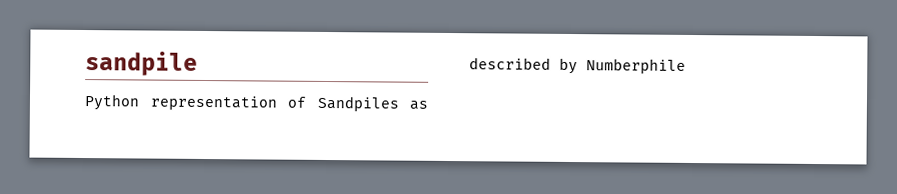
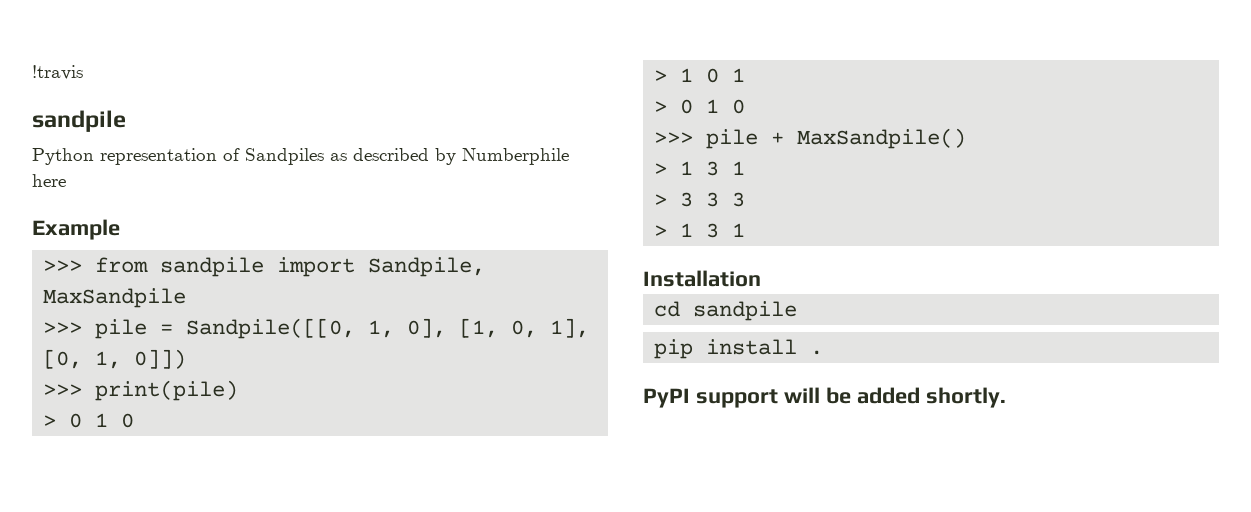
(85, 63) none -> [32,65,83,80] !travis //
(686, 66) none -> [32,174,66,187] [32,219,120,240] [43,257,486,277] [43,288,187,308] [43,318,590,339] [43,349,187,369] [43,380,239,401] [43,413,135,428] [654,68,746,83] [654,99,746,114] [654,128,967,149] [654,161,746,176] [654,192,746,207] [654,223,746,238] [643,270,761,287] [654,301,798,321] [654,339,824,359] [643,387,1006,408] here // Example // >>> from sandpile import Sandpile, MaxSandpile // >>> pile = Sandpile([[0, 1, 0], [1, 0, 1], [0, 1, 0]]) // >>> print(pile) // > 0 1 0 // > 1 0 1 // > 0 1 0 // >>> pile + MaxSandpile() // > 1 3 1 // > 3 3 3 // > 1 3 1 // Installation // cd sandpile // pip install . // PyPI support will be added shortly.

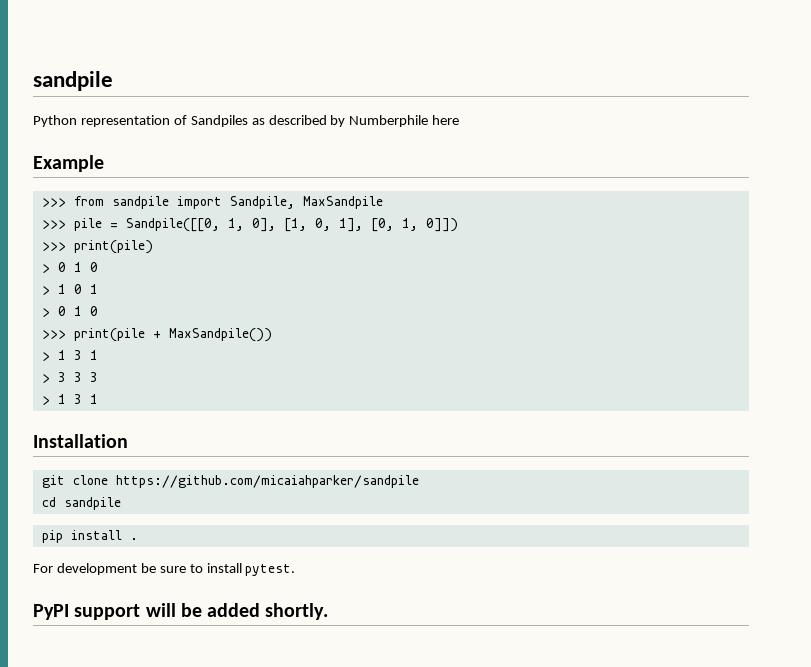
[32,65,83,80] !travis // -> (33, 81) none
[706,128,967,149] pile + MaxSandpile() -> [73,328,272,342] print(pile + MaxSandpile())
(761, 278) none -> [41,475,419,488] // git clone https://github.com/micaiahparker/sandpile
(824, 352) none -> [33,563,296,576] // For development be sure to install pytest.

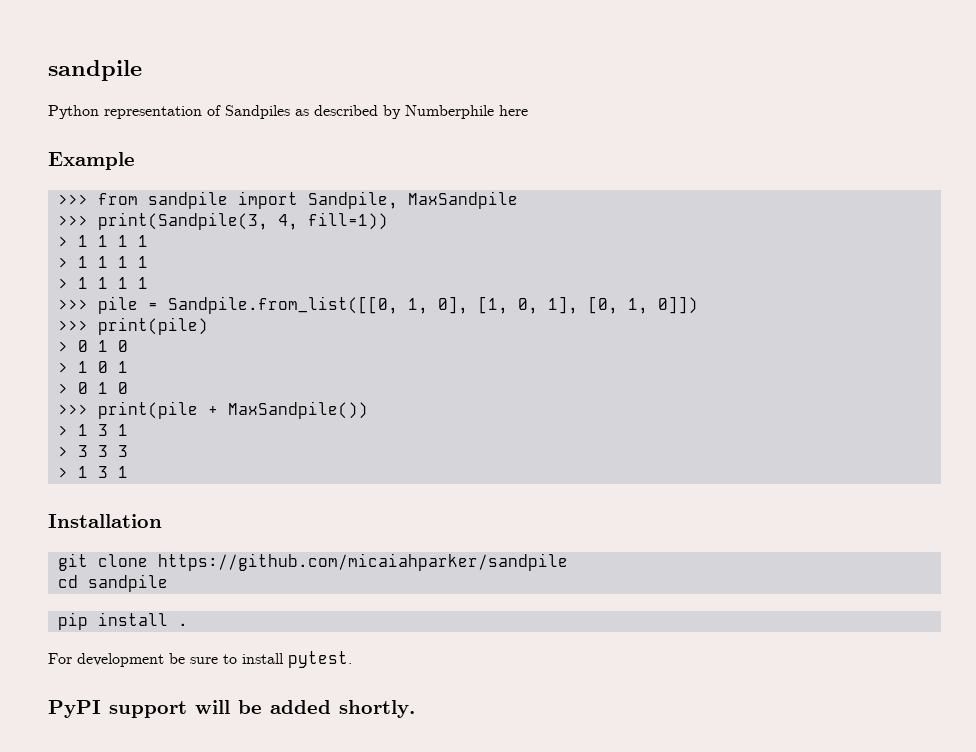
(383, 202) none -> [57,212,388,230] [57,235,148,247] [57,256,148,268] [57,277,148,289] // >>> print(Sandpile(3, 4, fill=1)) // > 1 1 1 1 // > 1 1 1 1 // > 1 1 1 1
[125,218,220,232] Sandpile([[0, -> [167,296,398,314] Sandpile.from_list([[0,

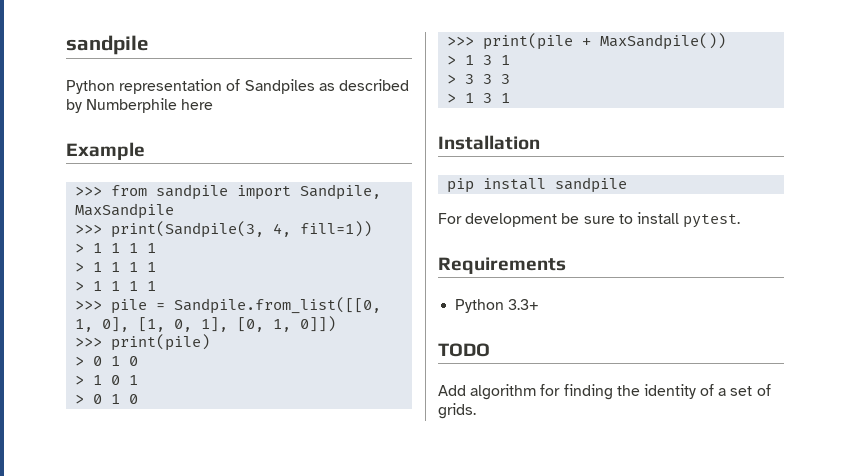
[57,553,568,571] [57,574,168,592] // git clone https://github.com/micaiahparker/sandpile // cd sandpile -> (540, 142) none
[177,623,188,626] . -> [555,177,628,193] sandpile
[48,700,415,718] PyPI support will be added shortly. -> [438,257,566,274] [455,299,540,313] [438,343,490,357] [438,384,771,400] [438,403,476,419] Requirements // Python 3.3+ // TODO // Add algorithm for finding the identity of a set of grids.

